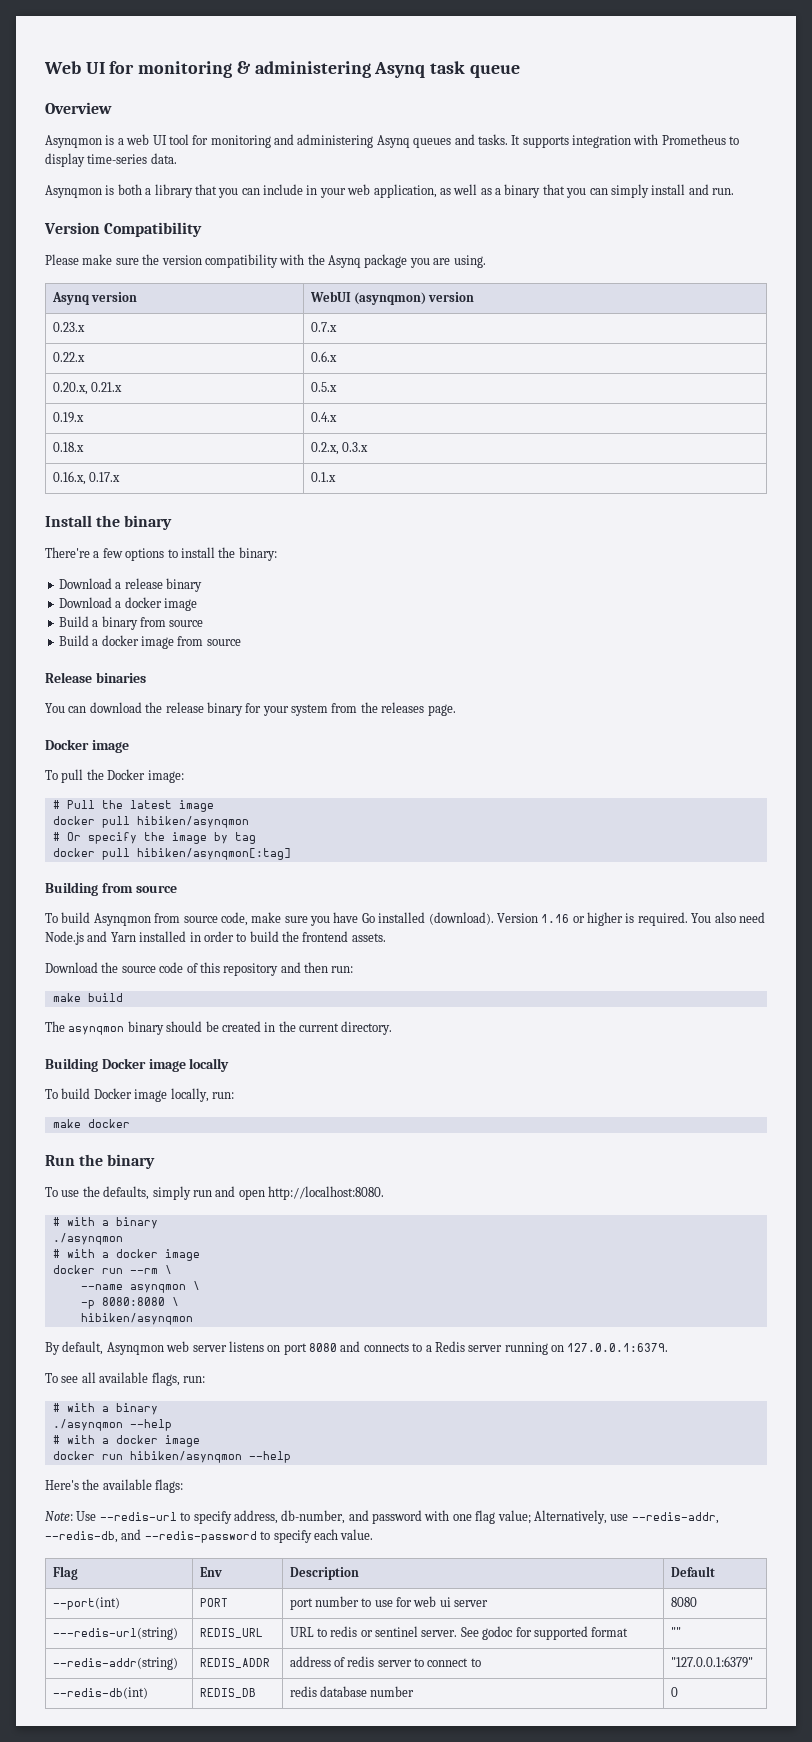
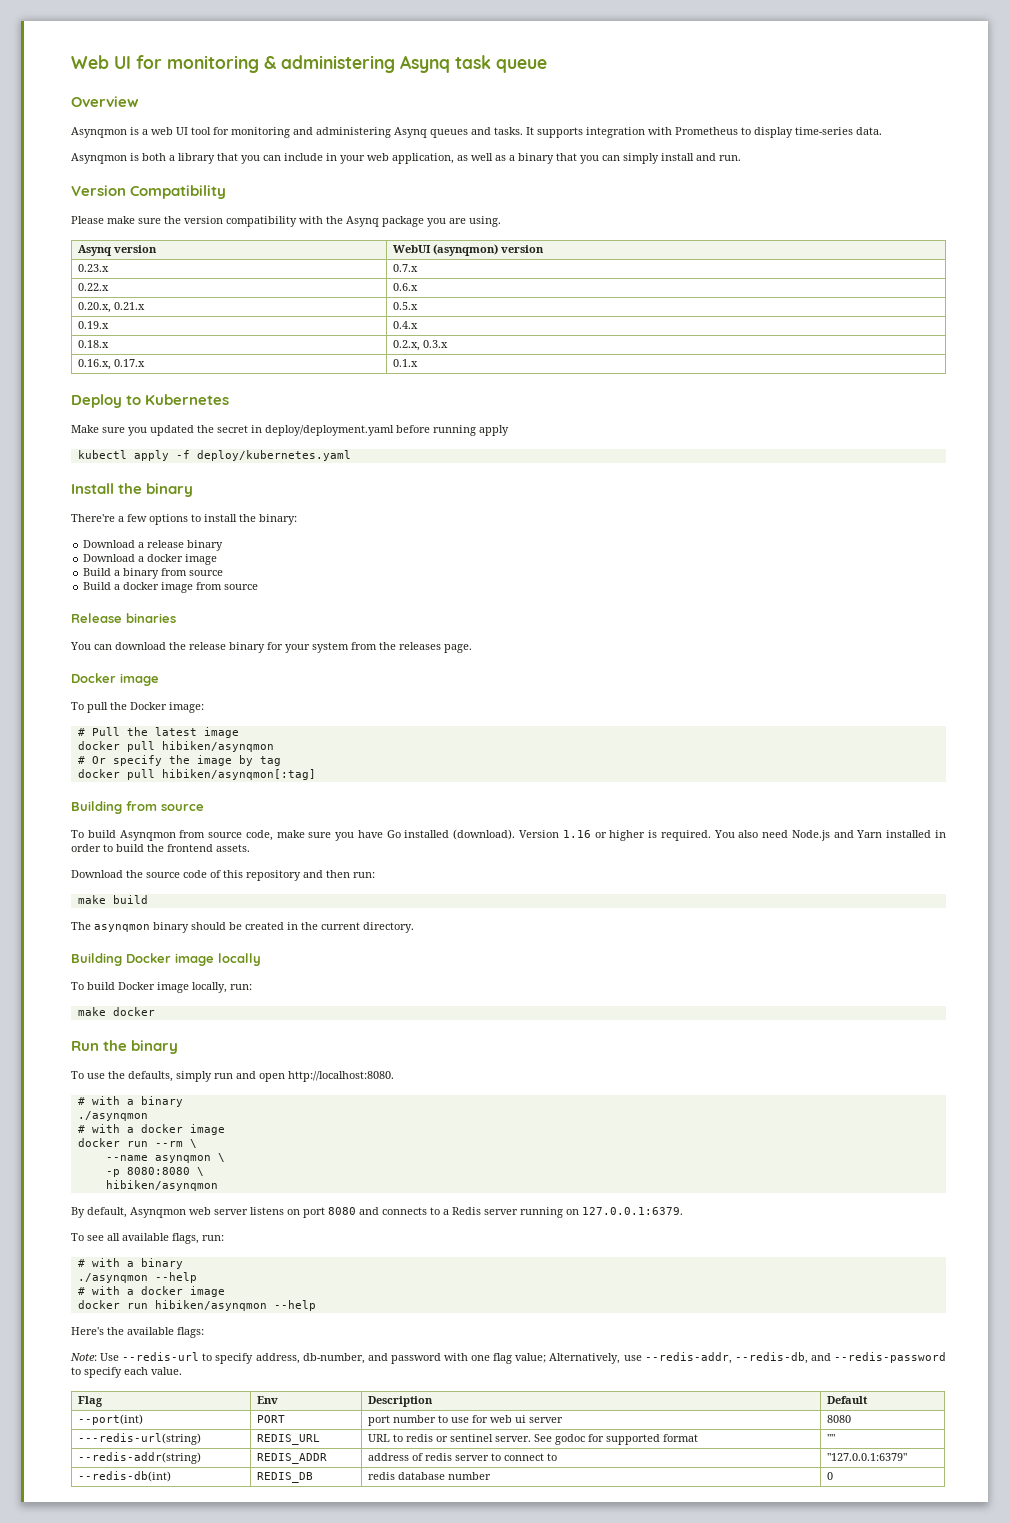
(336, 477) none -> [71,394,230,408] [71,425,509,436] [77,450,351,461] // Deploy to Kubernetes // Make sure you updated the secret in deploy/deployment.yaml before running apply // kubectl apply -f deploy/kubernetes.yaml

